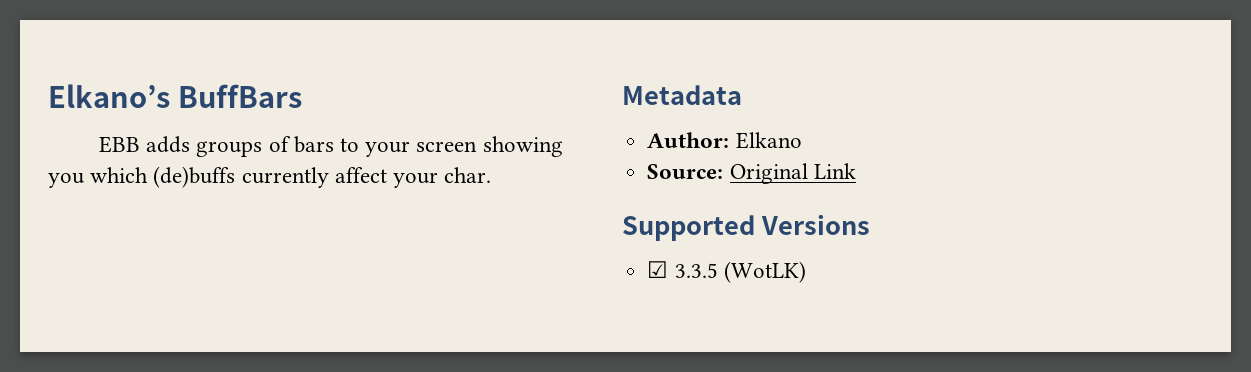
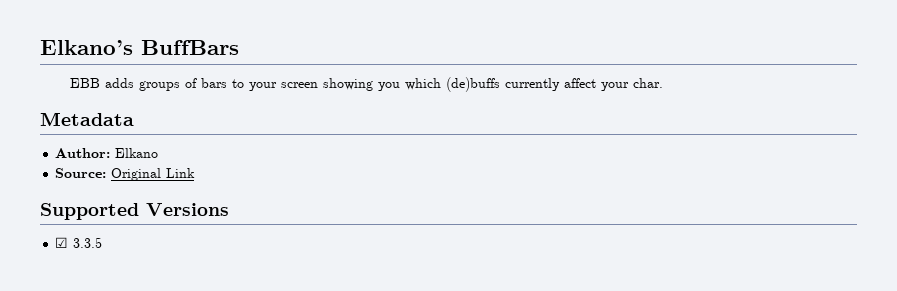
[723,261,806,283] (WotLK) -> (103, 242) none

